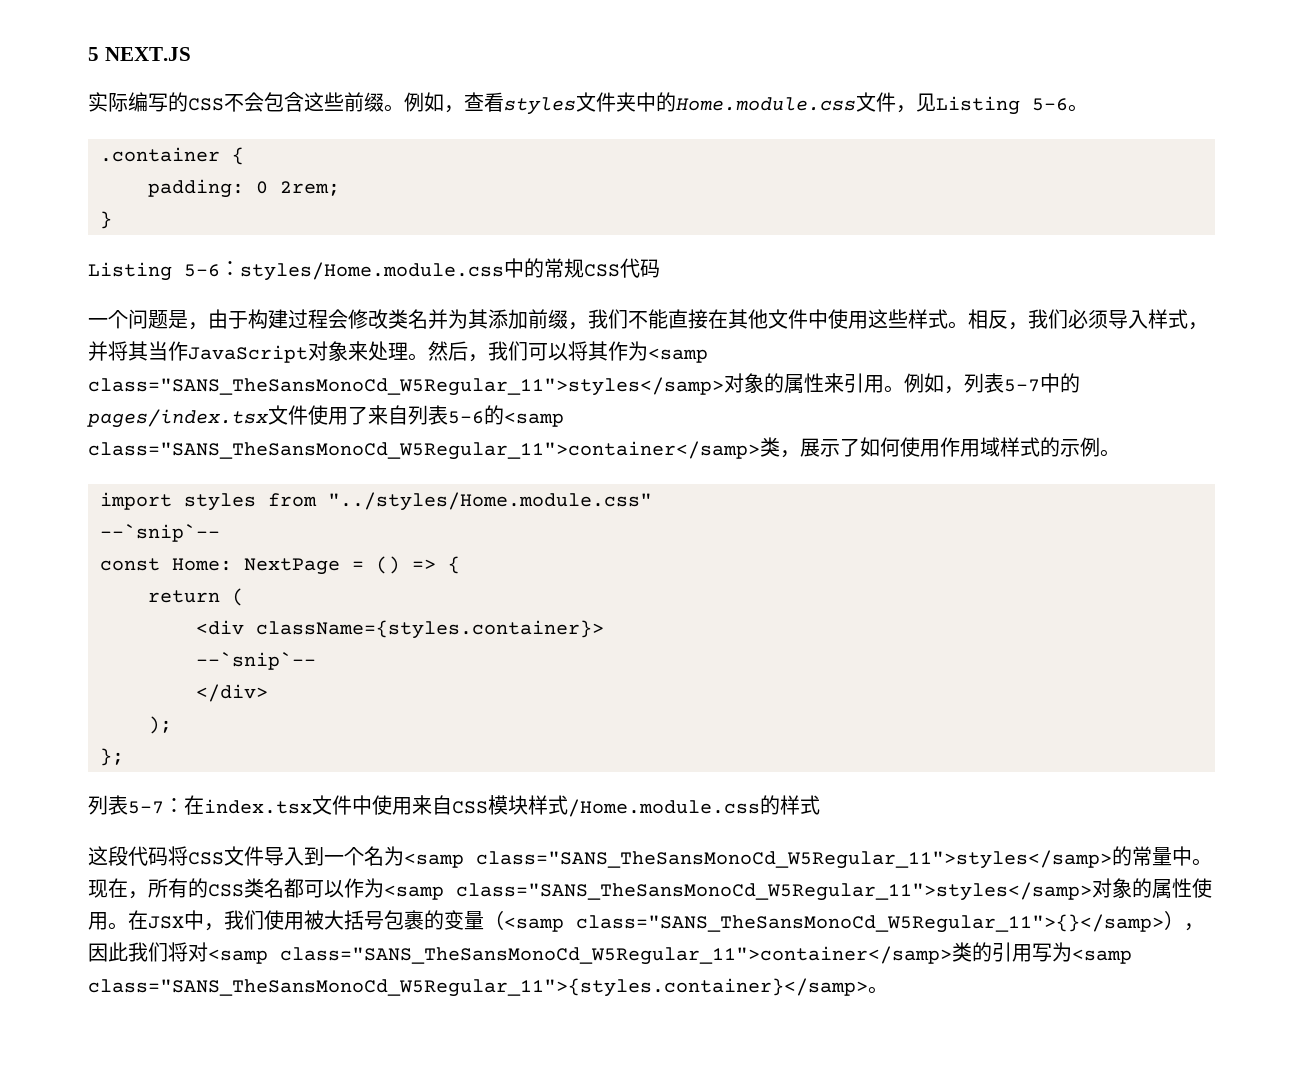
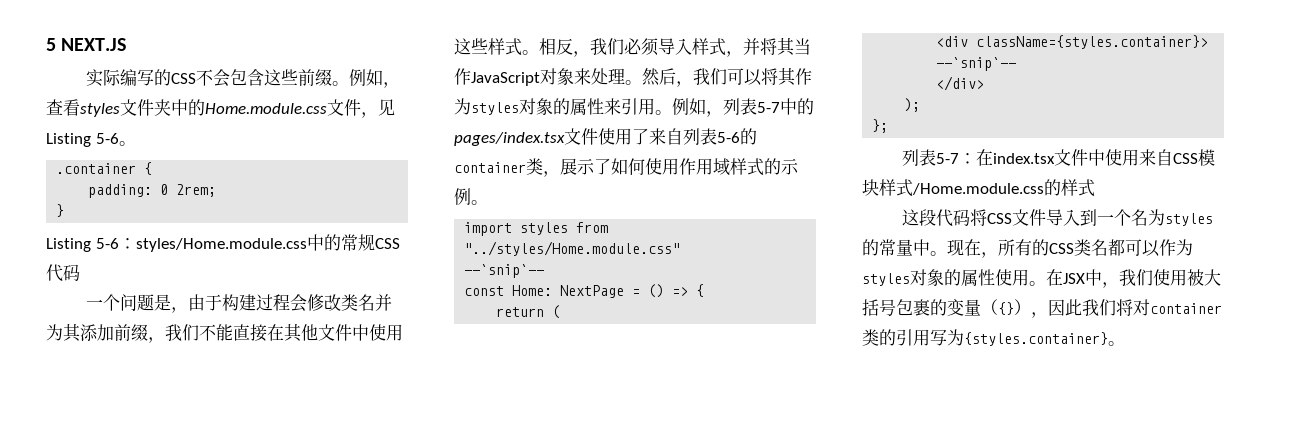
[648,348,708,363] [88,377,724,396] <samp class="SANS_TheSansMonoCd_W5Regular_11">styles</samp> -> [471,102,519,115] styles
[504,412,564,427] [88,441,760,460] <samp class="SANS_TheSansMonoCd_W5Regular_11">container</samp> -> [454,162,526,173] container
[404,850,1112,869] <samp class="SANS_TheSansMonoCd_W5Regular_11">styles</samp> -> [1164,213,1213,226] styles
[384,882,1092,901] <samp class="SANS_TheSansMonoCd_W5Regular_11">styles</samp> -> [862,273,910,286] styles
[504,914,1164,933] <samp class="SANS_TheSansMonoCd_W5Regular_11">{}</samp> -> [998,302,1014,315] {}
[208,946,952,965] <samp class="SANS_TheSansMonoCd_W5Regular_11">container</samp> -> [1150,303,1222,314] container
[1072,949,1132,964] [88,978,868,997] <samp class="SANS_TheSansMonoCd_W5Regular_11">{styles.container}</samp> -> [964,332,1108,346] {styles.container}

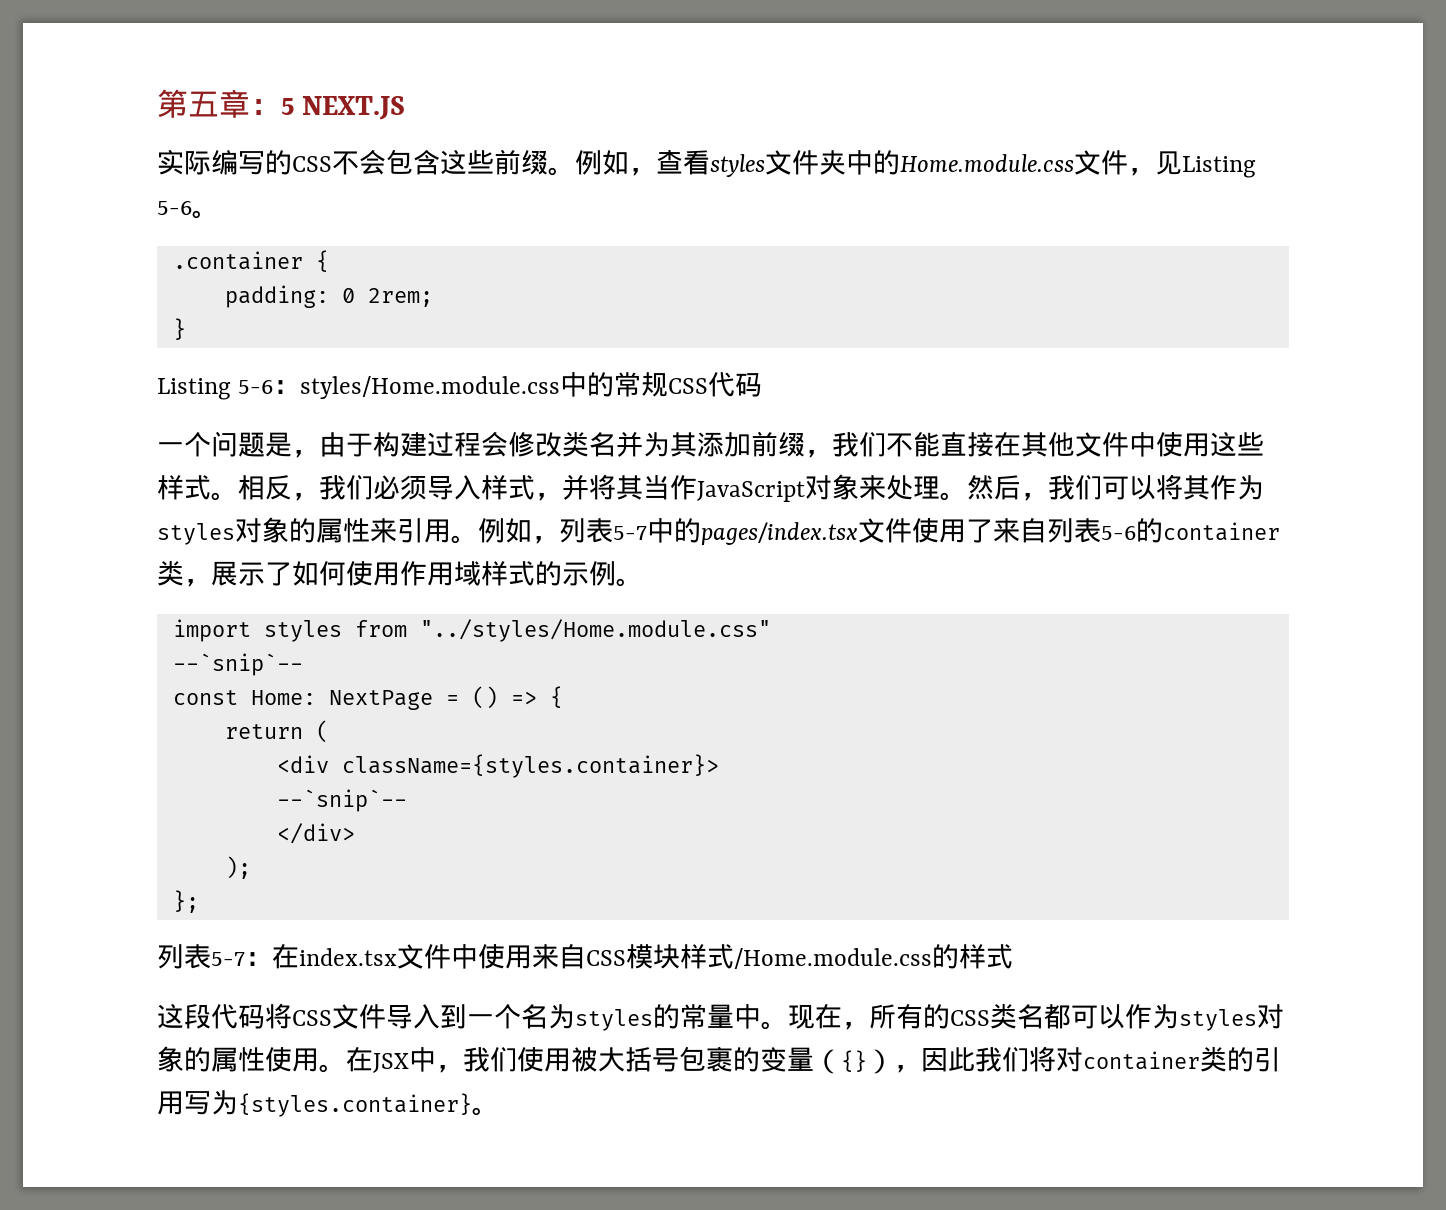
(46, 44) none -> [157,89,281,118] 第五章：

